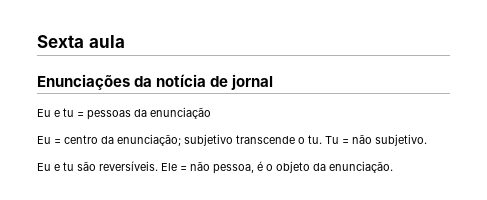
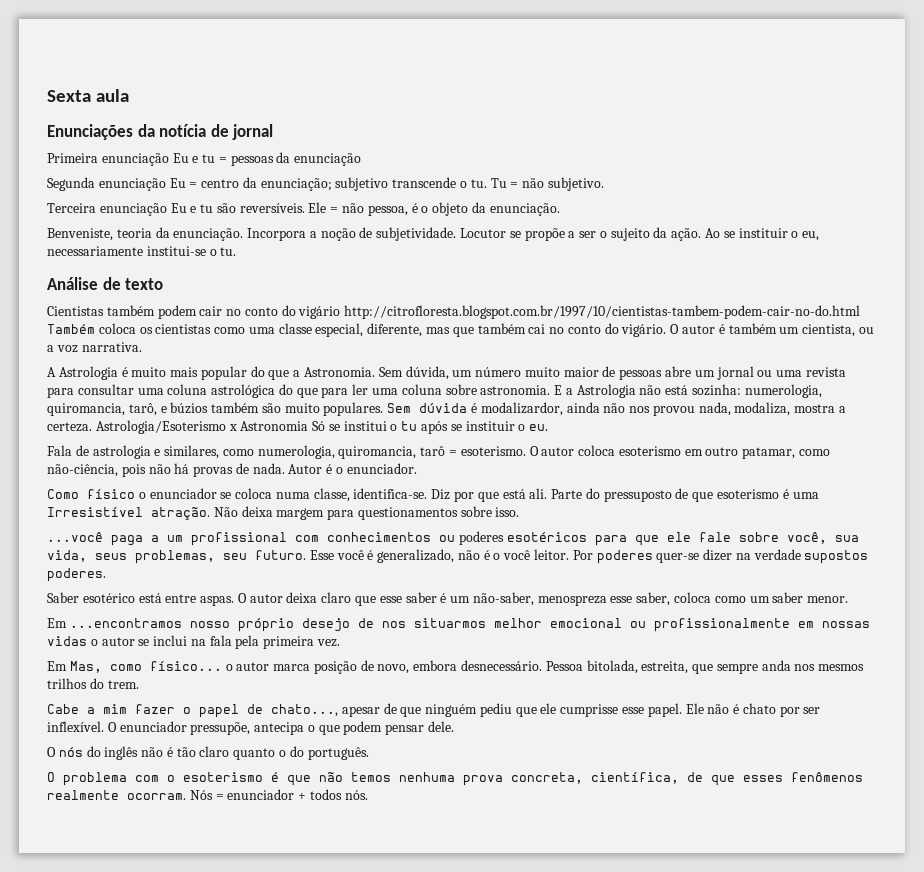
(274, 82) none -> [47,153,169,166] Primeira enunciação
(211, 113) none -> [47,177,166,191] Segunda enunciação
(427, 140) none -> [47,203,167,216] Terceira enunciação
(393, 167) none -> [47,227,820,241] [47,246,237,256] [47,277,164,290] [47,305,861,319] [47,323,874,337] [47,342,142,353] [47,366,846,380] [47,384,822,398] [47,402,847,416] [47,420,549,434] [47,445,831,459] [47,463,417,477] [47,488,819,502] [47,506,520,520] [47,531,859,546] [47,549,869,564] [47,568,106,582] [47,592,849,606] [47,618,870,632] [47,635,341,649] [47,660,865,674] [47,678,139,689] [47,703,821,718] [47,721,455,735] [47,746,369,760] [47,772,863,786] [47,789,368,800] // Benveniste, teoria da enunciação. Incorpora a noção de subjetividade. Locutor se propõe a ser o sujeito da ação. Ao se instituir o eu, necessariamente institui-se o tu. // Análise de texto // Cientistas também podem cair no conto do vigário http://citrofloresta.blogspot.com.br/1997/10/cientistas-tambem-podem-cair-no-do.html Também coloca os cientistas como uma classe especial, diferente, mas que também cai no conto do vigário. O autor é também um cientista, ou a voz narrativa. // A Astrologia é muito mais popular do que a Astronomia. Sem dúvida, um número muito maior de pessoas abre um jornal ou uma revista para consultar uma coluna astrológica do que para ler uma coluna sobre astronomia. E a Astrologia não está sozinha: numerologia, quiromancia, tarô, e búzios também são muito populares. Sem dúvida é modalizardor, ainda não nos provou nada, modaliza, mostra a certeza. Astrologia/Esoterismo x Astronomia Só se institui o tu após se instituir o eu. // Fala de astrologia e similares, como numerologia, quiromancia, tarô = esoterismo. O autor coloca esoterismo em outro patamar, como não-ciência, pois não há provas de nada. Autor é o enunciador. // Como físico o enunciador se coloca numa classe, identifica-se. Diz por que está ali. Parte do pressuposto de que esoterismo é uma Irresistível atração. Não deixa margem para questionamentos sobre isso. // ...você paga a um profissional com conhecimentos ou poderes esotéricos para que ele fale sobre você, sua vida, seus problemas, seu futuro. Esse você é generalizado, não é o você leitor. Por poderes quer-se dizer na verdade supostos poderes. // Saber esotérico está entre aspas. O autor deixa claro que esse saber é um não-saber, menospreza esse saber, coloca como um saber menor. // Em ...encontramos nosso próprio desejo de nos situarmos melhor emocional ou profissionalmente em nossas vidas o autor se inclui na fala pela primeira vez. // Em Mas, como físico... o autor marca posição de novo, embora desnecessário. Pessoa bitolada, estreita, que sempre anda nos mesmos trilhos do trem. // Cabe a mim fazer o papel de chato..., apesar de que ninguém pediu que ele cumprisse esse papel. Ele não é chato por ser inflexível. O enunciador pressupõe, antecipa o que podem pensar dele. // O nós do inglês não é tão claro quanto o do português. // O problema com o esoterismo é que não temos nenhuma prova concreta, científica, de que esses fenômenos realmente ocorram. Nós = enunciador + todos nós.

